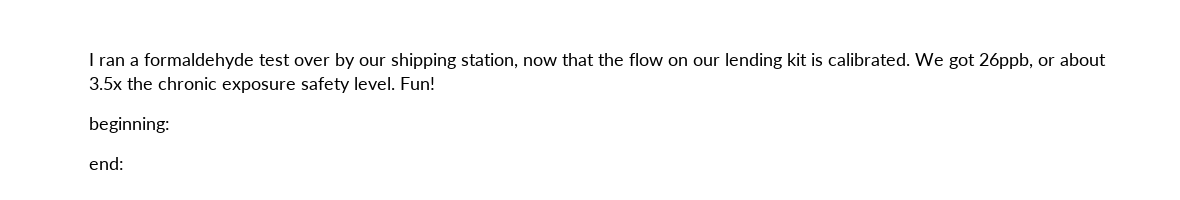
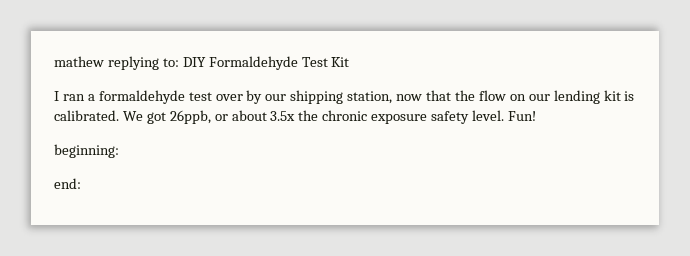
(89, 59) none -> [54,56,350,70] mathew replying to: DIY Formaldehyde Test Kit //

